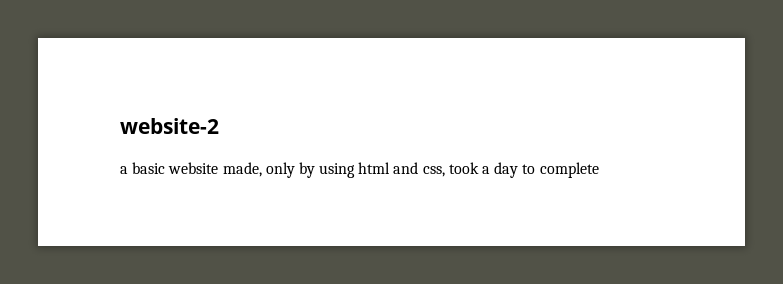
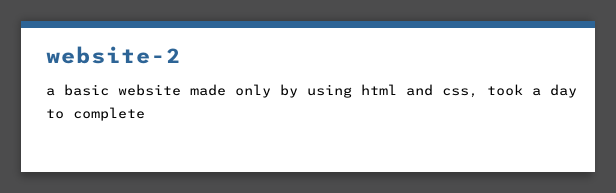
[222,162,262,177] made, -> [190,84,226,96] made

